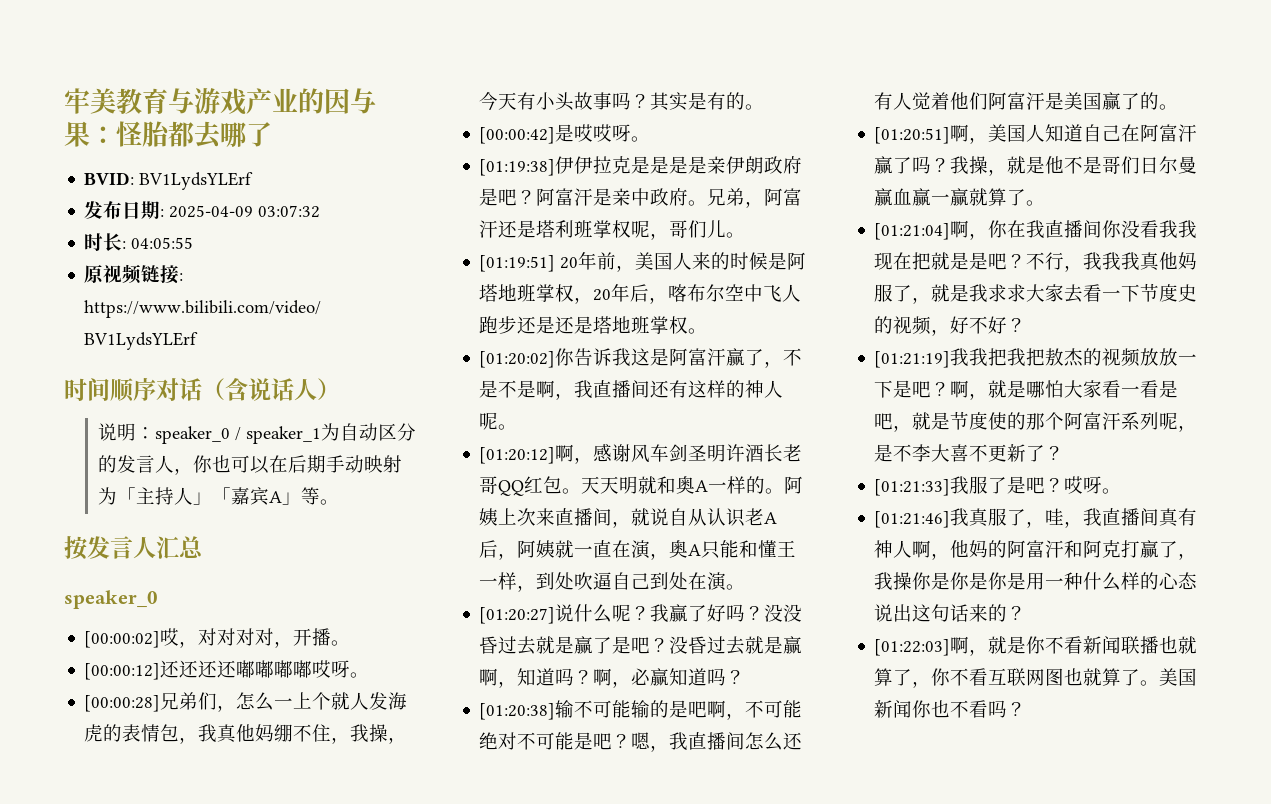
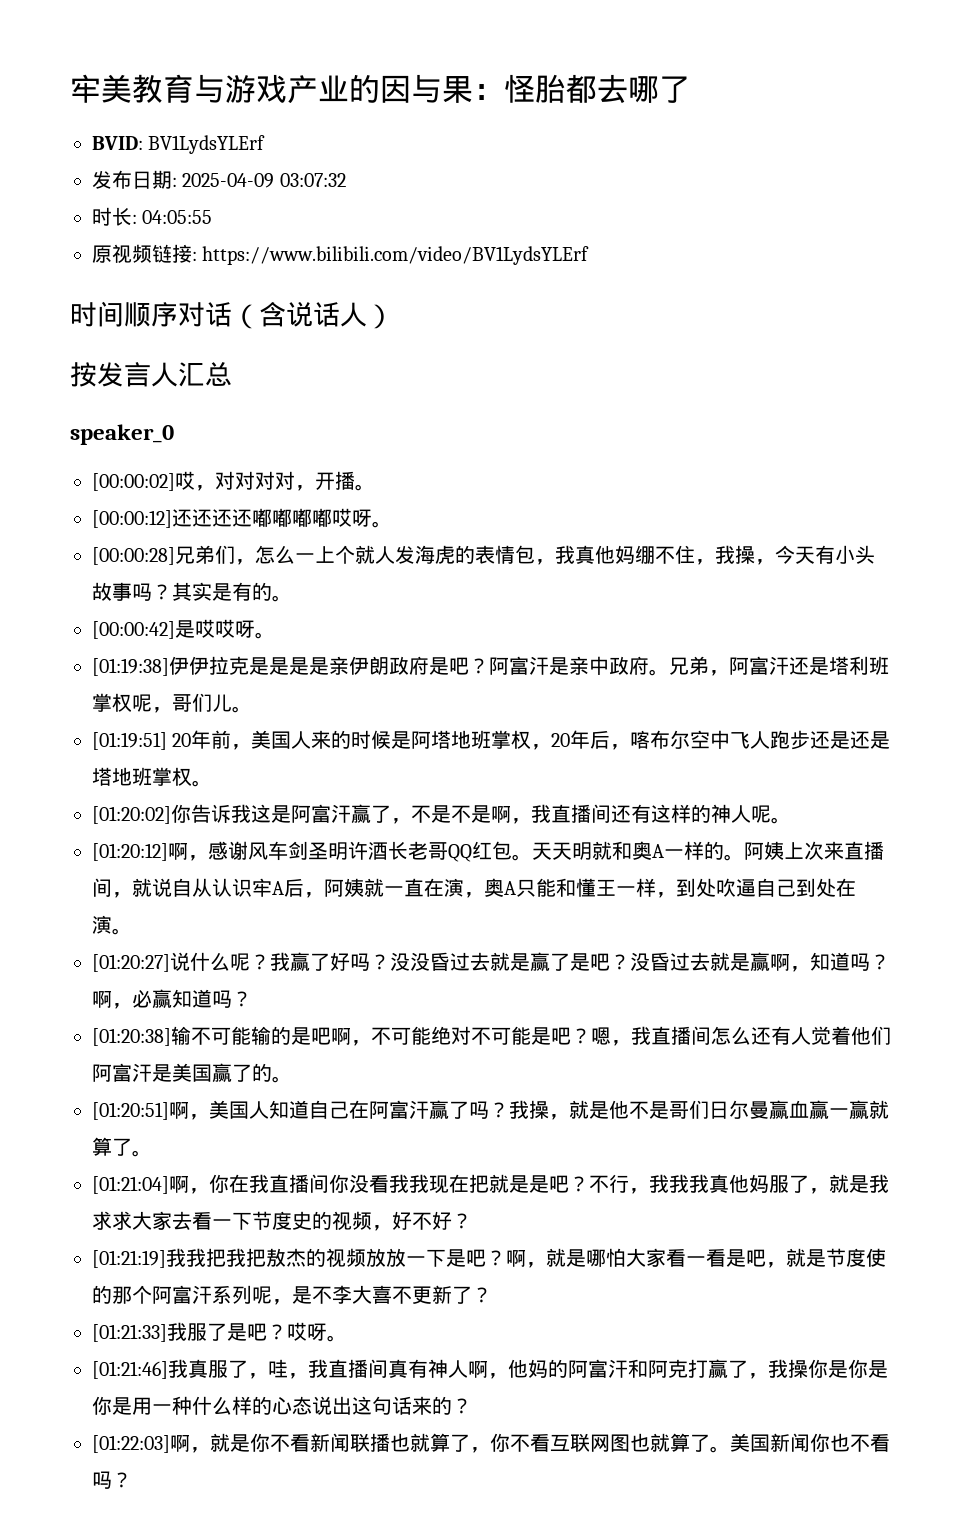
[98,423,417,444] [98,455,403,475] [98,487,340,506] // 说明：speaker_0 / speaker_1为自动区分的发言人，你也可以在后期手动映射为「主持人」「嘉宾A」等。 -> (394, 316) none
[745,508,765,526] 老 -> [252,878,272,897] 牢

